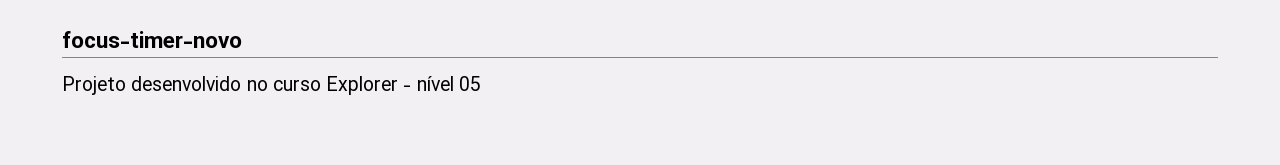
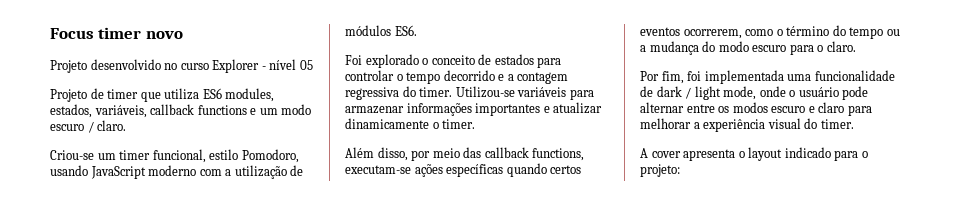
[62,31,242,48] focus-timer-novo -> [50,27,183,39] Focus timer novo
(481, 83) none -> [50,88,275,102] [50,104,312,118] [50,120,127,133] [50,149,299,163] [50,165,304,179] [345,25,417,36] [345,54,562,68] [345,70,569,84] [345,86,594,100] [345,102,603,116] [345,118,476,129] [345,147,585,161] [345,163,582,177] [640,25,900,39] [640,41,856,55] [640,70,895,84] [640,86,869,100] [640,102,872,116] [640,118,854,132] [640,147,868,161] [640,164,680,177] // Projeto de timer que utiliza ES6 modules, estados, variáveis, callback functions e um modo escuro / claro. // Criou-se um timer funcional, estilo Pomodoro, usando JavaScript moderno com a utilização de módulos ES6. // Foi explorado o conceito de estados para controlar o tempo decorrido e a contagem regressiva do timer. Utilizou-se variáveis para armazenar informações importantes e atualizar dinamicamente o timer. // Além disso, por meio das callback functions, executam-se ações específicas quando certos eventos ocorrerem, como o término do tempo ou a mudança do modo escuro para o claro. // Por fim, foi implementada uma funcionalidade de dark / light mode, onde o usuário pode alternar entre os modos escuro e claro para melhorar a experiência visual do timer. // A cover apresenta o layout indicado para o projeto:

